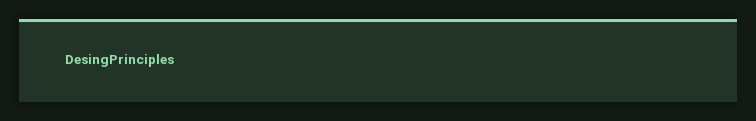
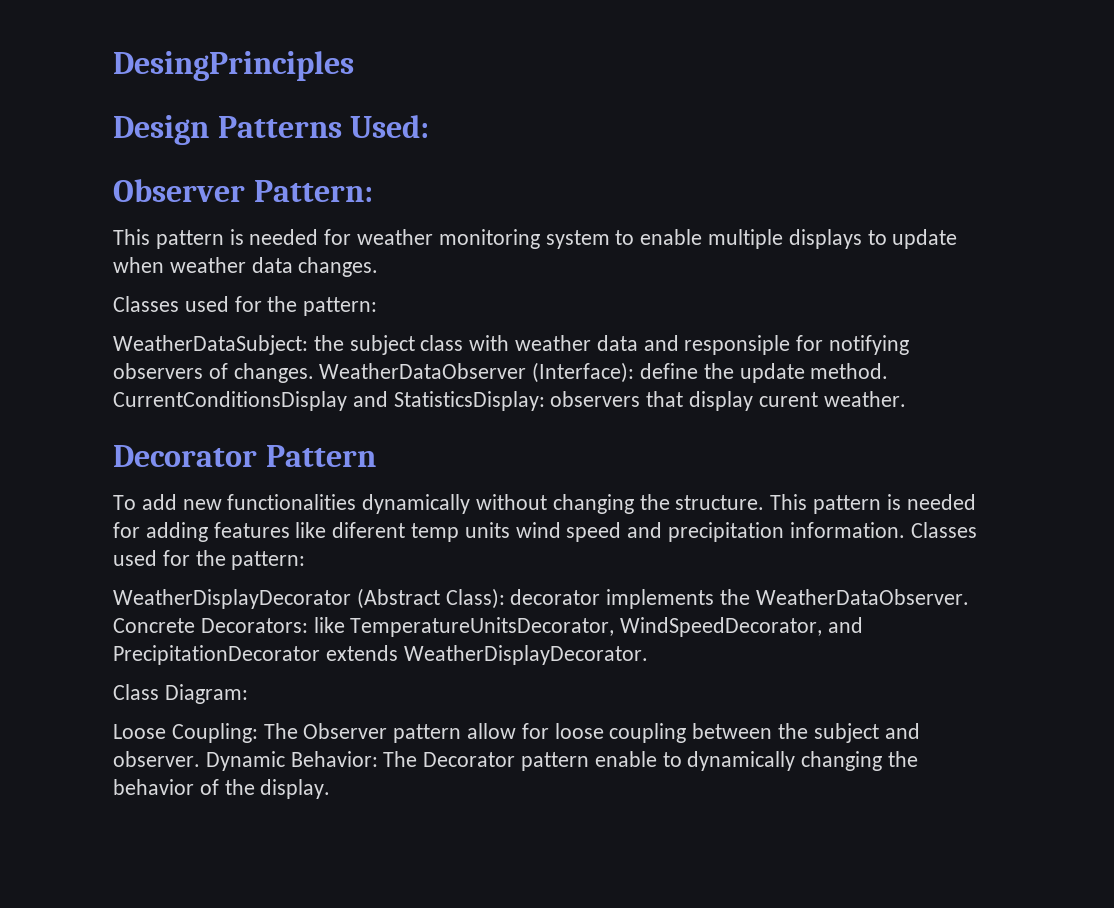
(174, 60) none -> [113,115,430,145] [113,179,373,202] [113,229,958,249] [113,257,379,277] [113,296,378,316] [113,335,910,355] [113,362,889,383] [113,391,906,411] [113,445,376,467] [113,494,976,514] [113,522,977,542] [113,550,306,570] [113,588,969,609] [113,617,864,637] [113,645,648,665] [113,684,248,704] [113,723,920,743] [113,751,919,771] [113,779,331,799] // Design Patterns Used: // Observer Pattern: // This pattern is needed for weather monitoring system to enable multiple displays to update when weather data changes. // Classes used for the pattern: // WeatherDataSubject: the subject class with weather data and responsiple for notifying observers of changes. WeatherDataObserver (Interface): define the update method. CurrentConditionsDisplay and StatisticsDisplay: observers that display curent weather. // Decorator Pattern // To add new functionalities dynamically without changing the structure. This pattern is needed for adding features like diferent temp units wind speed and precipitation information. Classes used for the pattern: // WeatherDisplayDecorator (Abstract Class): decorator implements the WeatherDataObserver. Concrete Decorators: like TemperatureUnitsDecorator, WindSpeedDecorator, and PrecipitationDecorator extends WeatherDisplayDecorator. // Class Diagram: // Loose Coupling: The Observer pattern allow for loose coupling between the subject and observer. Dynamic Behavior: The Decorator pattern enable to dynamically changing the behavior of the display.

